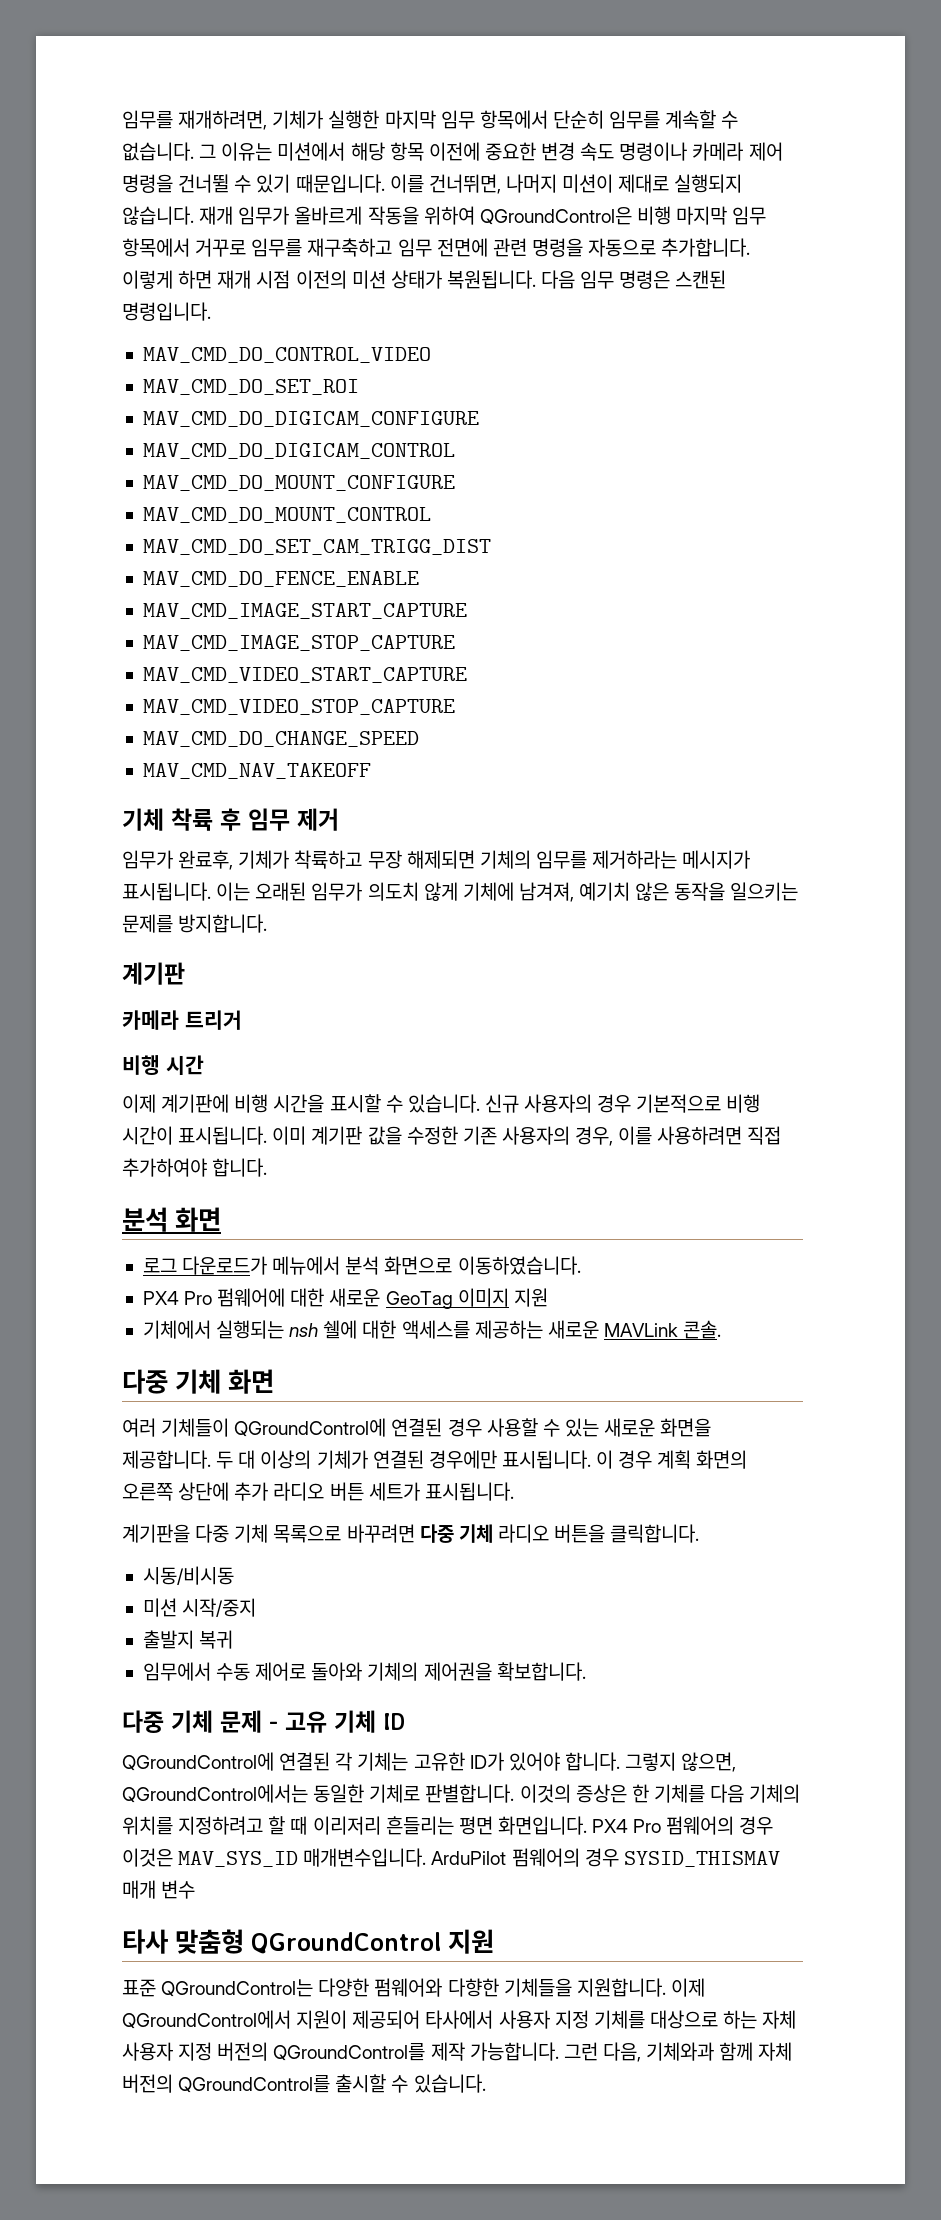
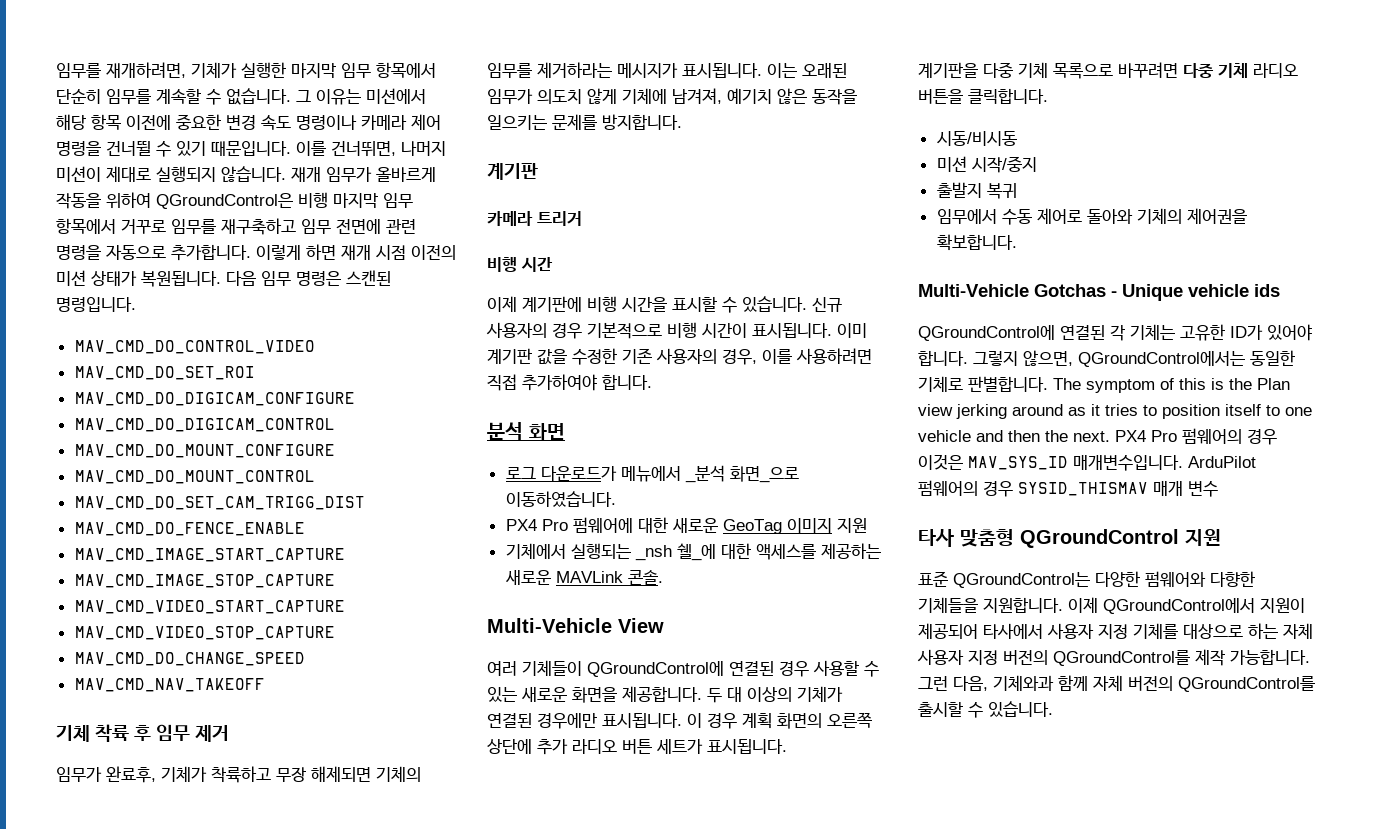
[345,1256,453,1275] 분석 화면으로 -> [684,465,799,483] _분석 화면_으로
[289,1320,358,1339] nsh 쉘에 -> [634,543,716,561] _nsh 쉘_에
[122,1369,274,1394] 다중 기체 화면 -> [487,618,664,633] Multi-Vehicle View
[122,1710,405,1733] 다중 기체 문제 - 고유 기체 ID -> [918,284,1280,301] Multi-Vehicle Gotchas - Unique vehicle ids
[519,1784,801,1803] [122,1816,587,1835] 이것의 증상은 한 기체를 다음 기체의 위치를 지정하려고 할 때 이리저리 흔들리는 평면 화면입니다. -> [1053,378,1290,393] [918,404,1312,419] [918,430,1110,442] The symptom of this is the Plan view jerking around as it tries to position itself to one vehicle and then the next.

